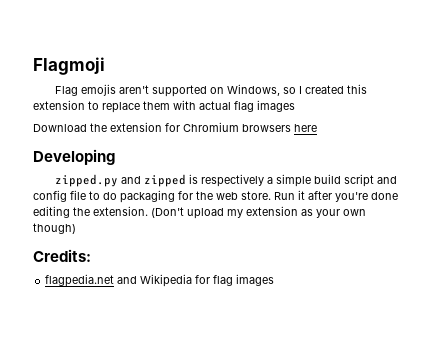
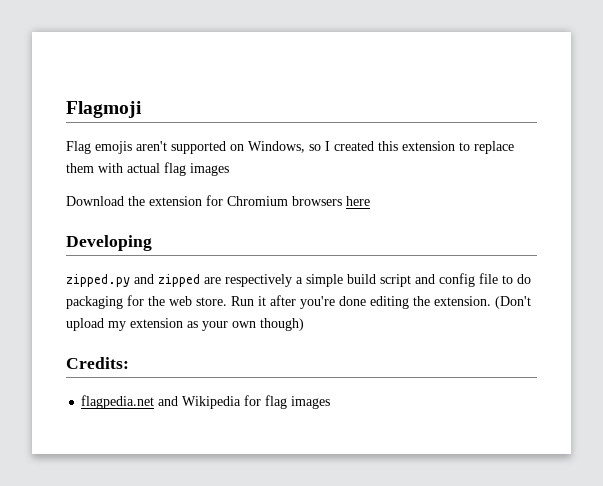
[189,174,199,184] is -> [204,277,221,284] are

